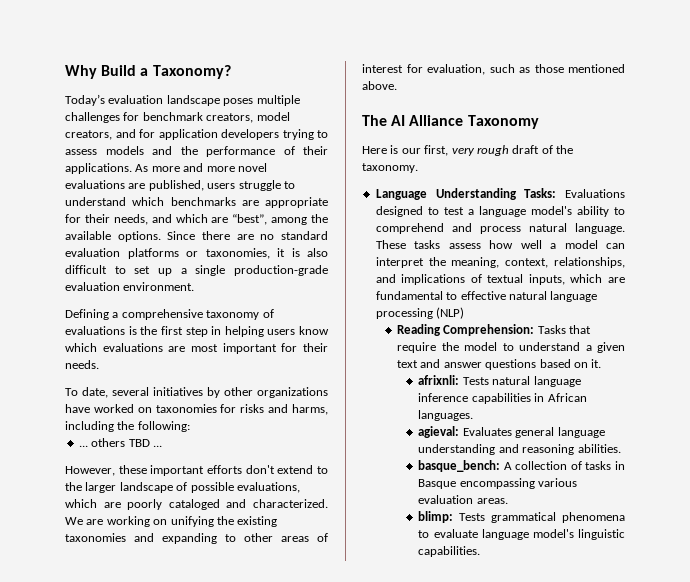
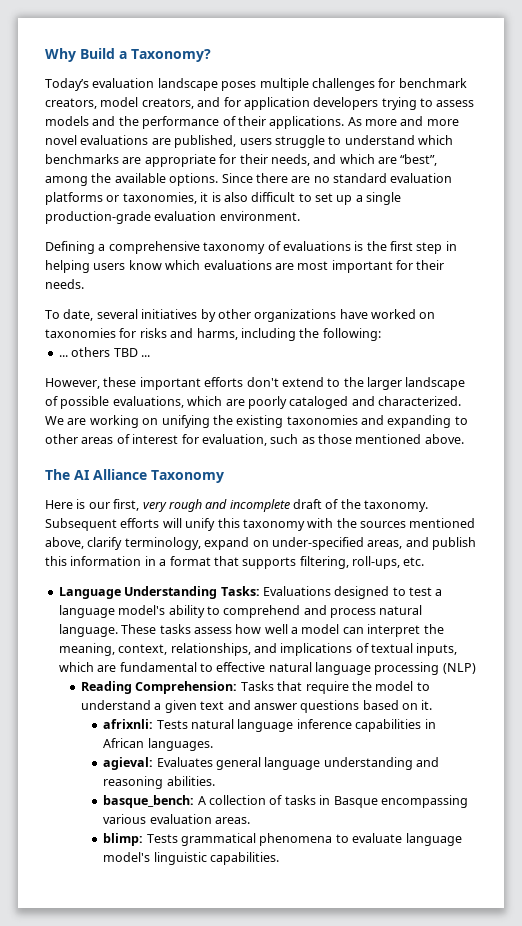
(509, 150) none -> [205,499,290,512] and incomplete
(418, 168) none -> [45,518,476,531] [45,537,476,550] [45,556,425,569] Subsequent efforts will unify this taxonomy with the sources mentioned above, clarify terminology, expand on under-specified areas, and publish this information in a format that supports filtering, roll-ups, etc.

